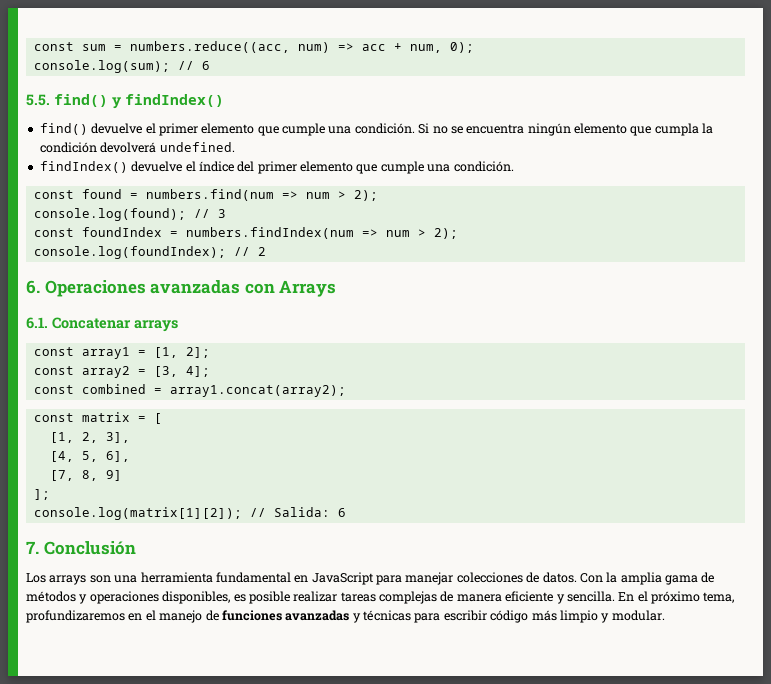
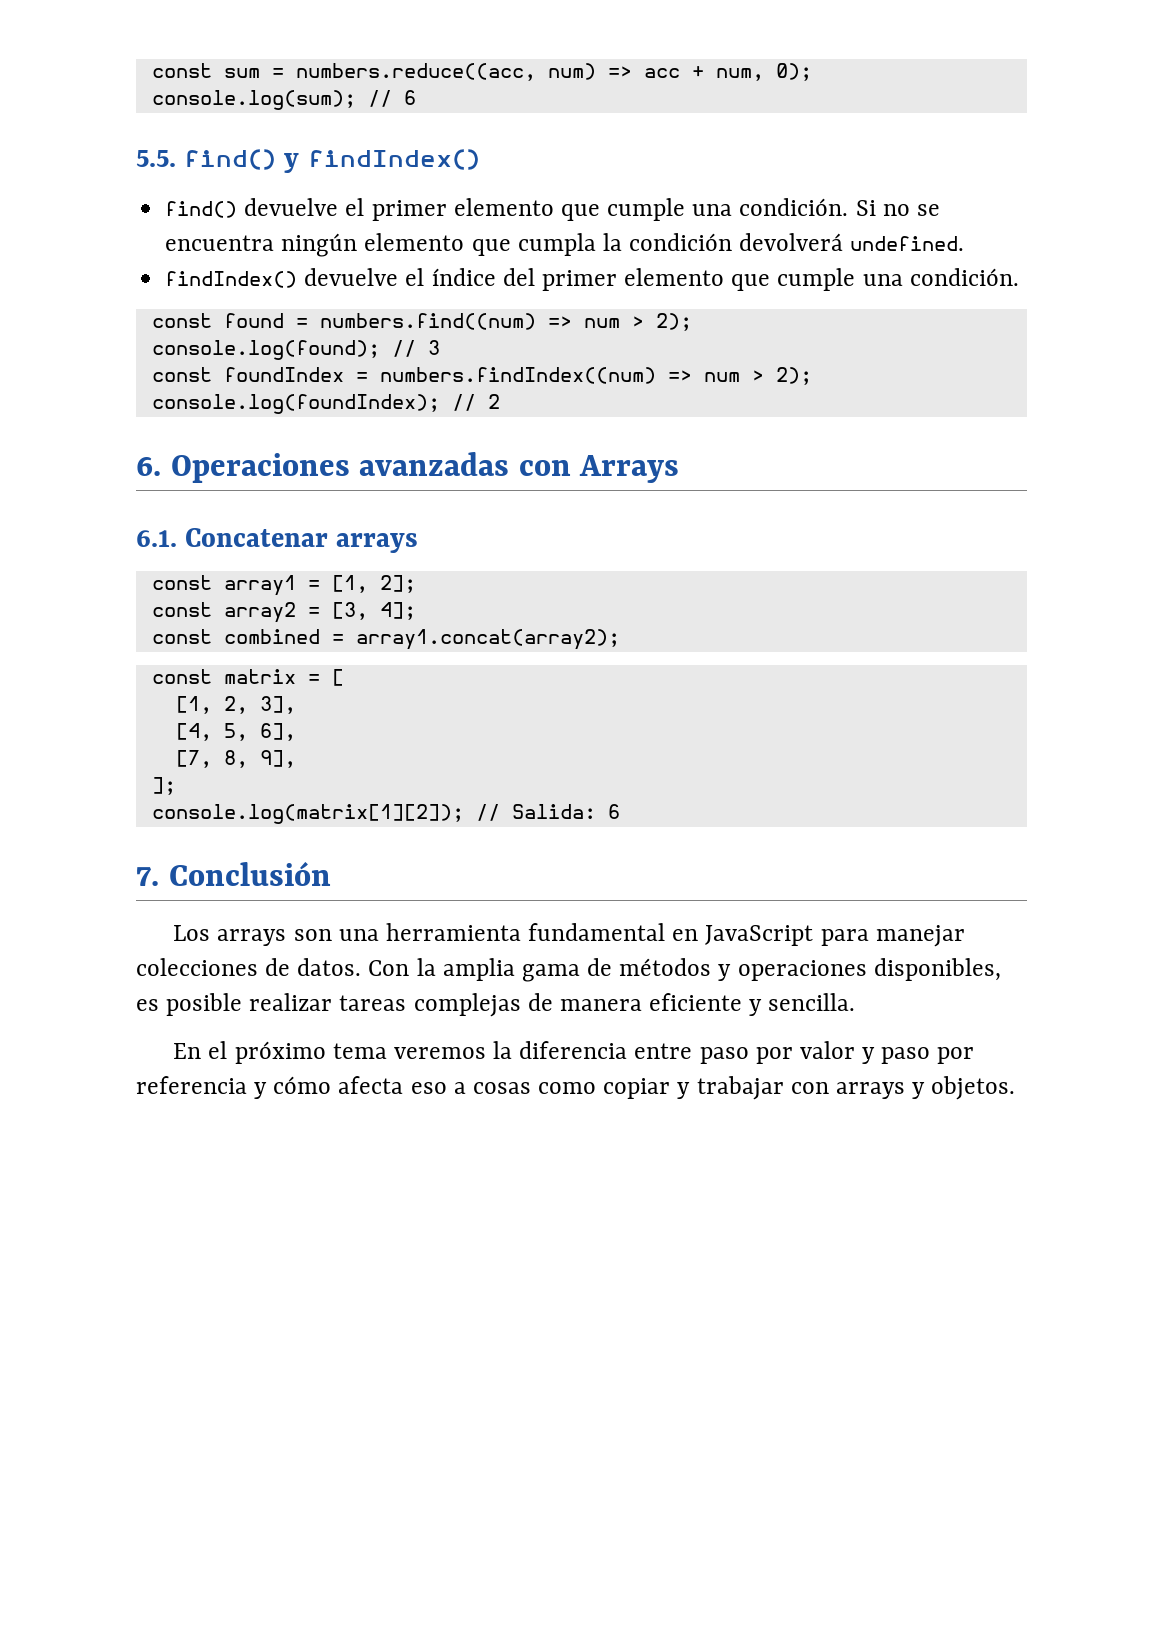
[145,189,274,201] numbers.find(num -> [319,313,536,330] numbers.find((num)
[185,227,354,239] numbers.findIndex(num -> [379,367,656,384] numbers.findIndex((num)
[105,470,122,481] 9] -> [259,750,296,768] 9],
(615, 596) none -> (856, 1002) //
[703,592,735,603] [26,610,665,623] tema, profundizaremos en el manejo de funciones avanzadas y técnicas para escribir código más limpio y modular. -> [332,1041,975,1064] [136,1076,1016,1100] tema veremos la diferencia entre paso por valor y paso por referencia y cómo afecta eso a cosas como copiar y trabajar con arrays y objetos.

